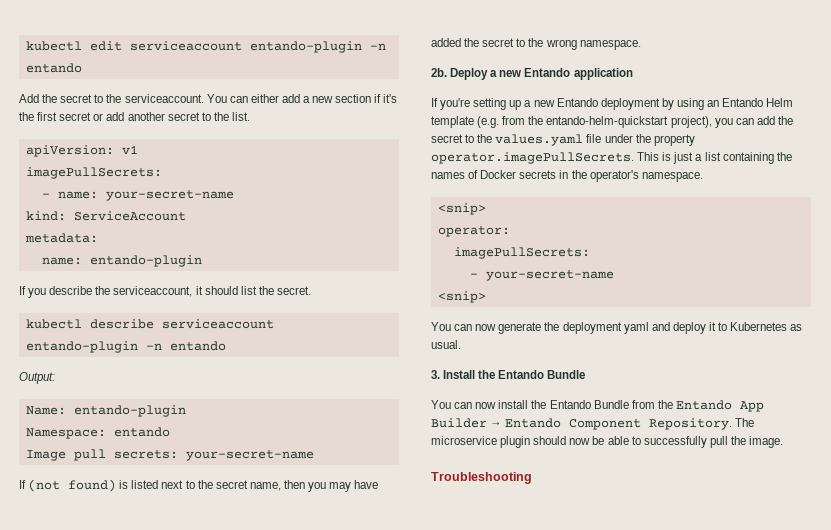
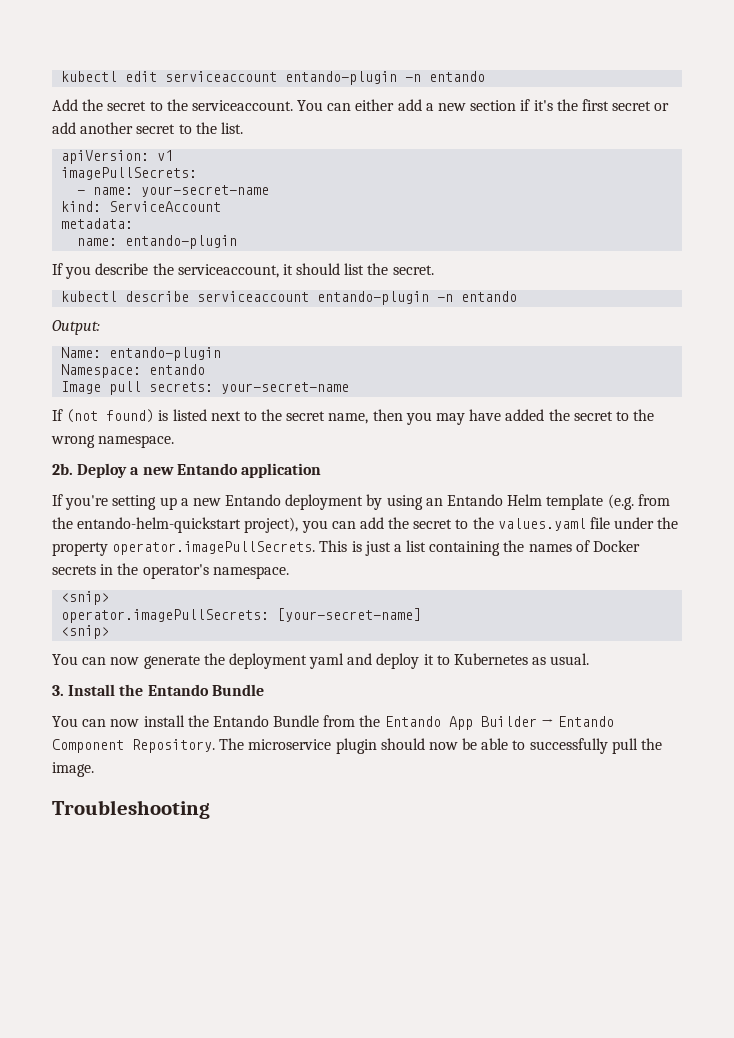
[437,226,510,237] [453,247,590,259] [469,270,614,281] operator: // imagePullSecrets: // - your-secret-name -> [61,608,422,623] operator.imagePullSecrets: [your-secret-name]

